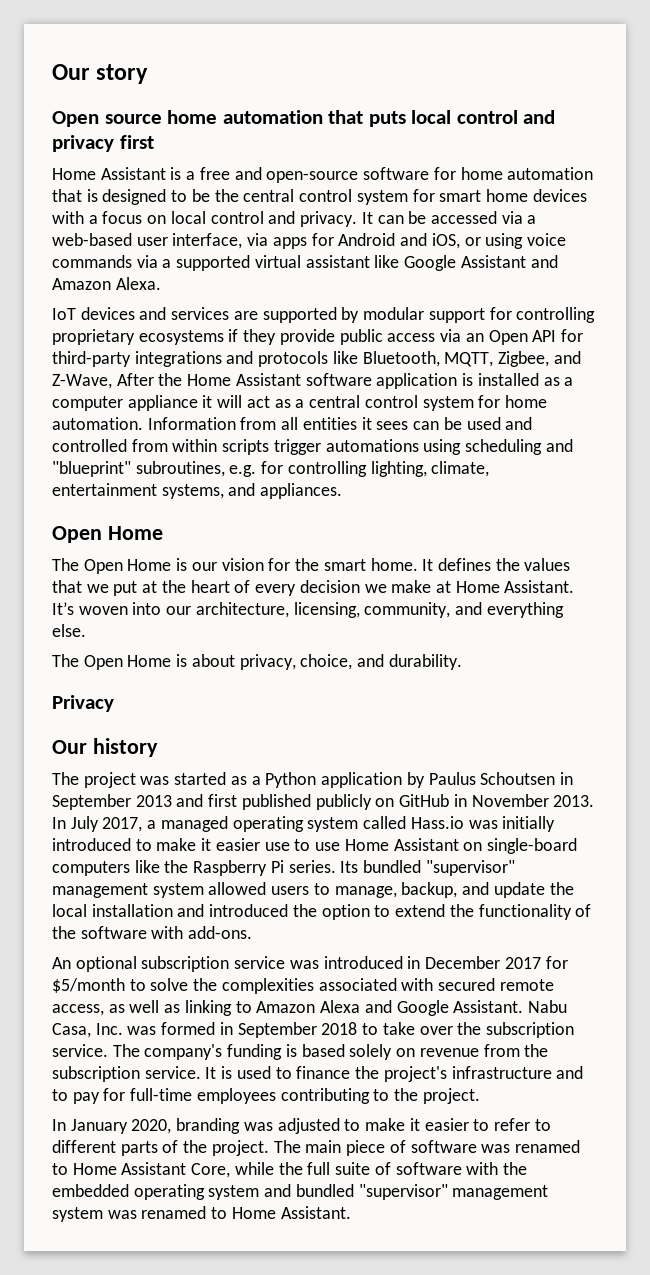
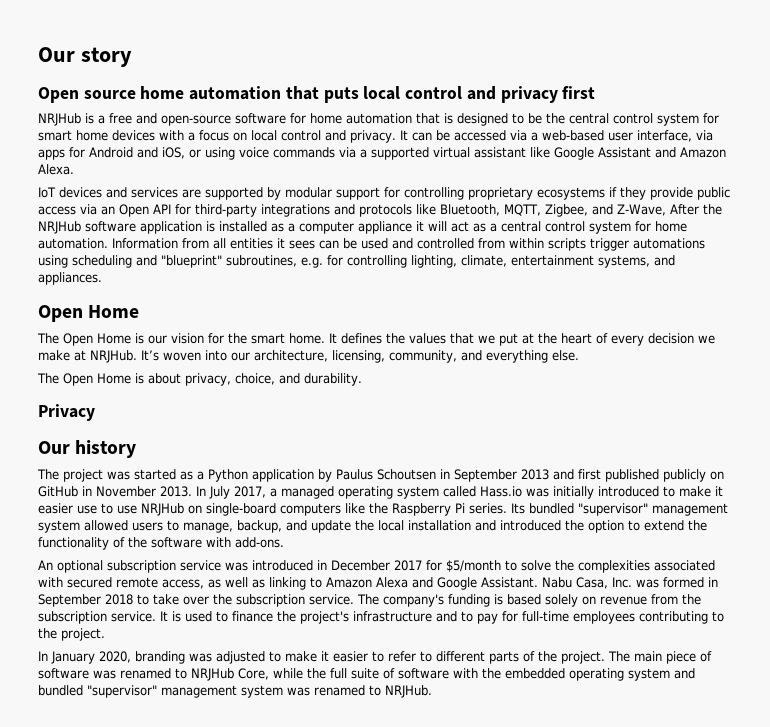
[52,167,166,180] Home Assistant -> [38,113,81,126] NRJHub
[187,373,301,386] Home Assistant -> [38,221,81,234] NRJHub
[455,580,575,593] Home Assistant. -> [90,350,137,363] NRJHub.
[344,838,459,851] Home Assistant -> [141,503,184,516] NRJHub
[72,1162,187,1175] Home Assistant -> [191,668,234,681] NRJHub
[231,1206,351,1219] Home Assistant. -> [385,685,432,698] NRJHub.

